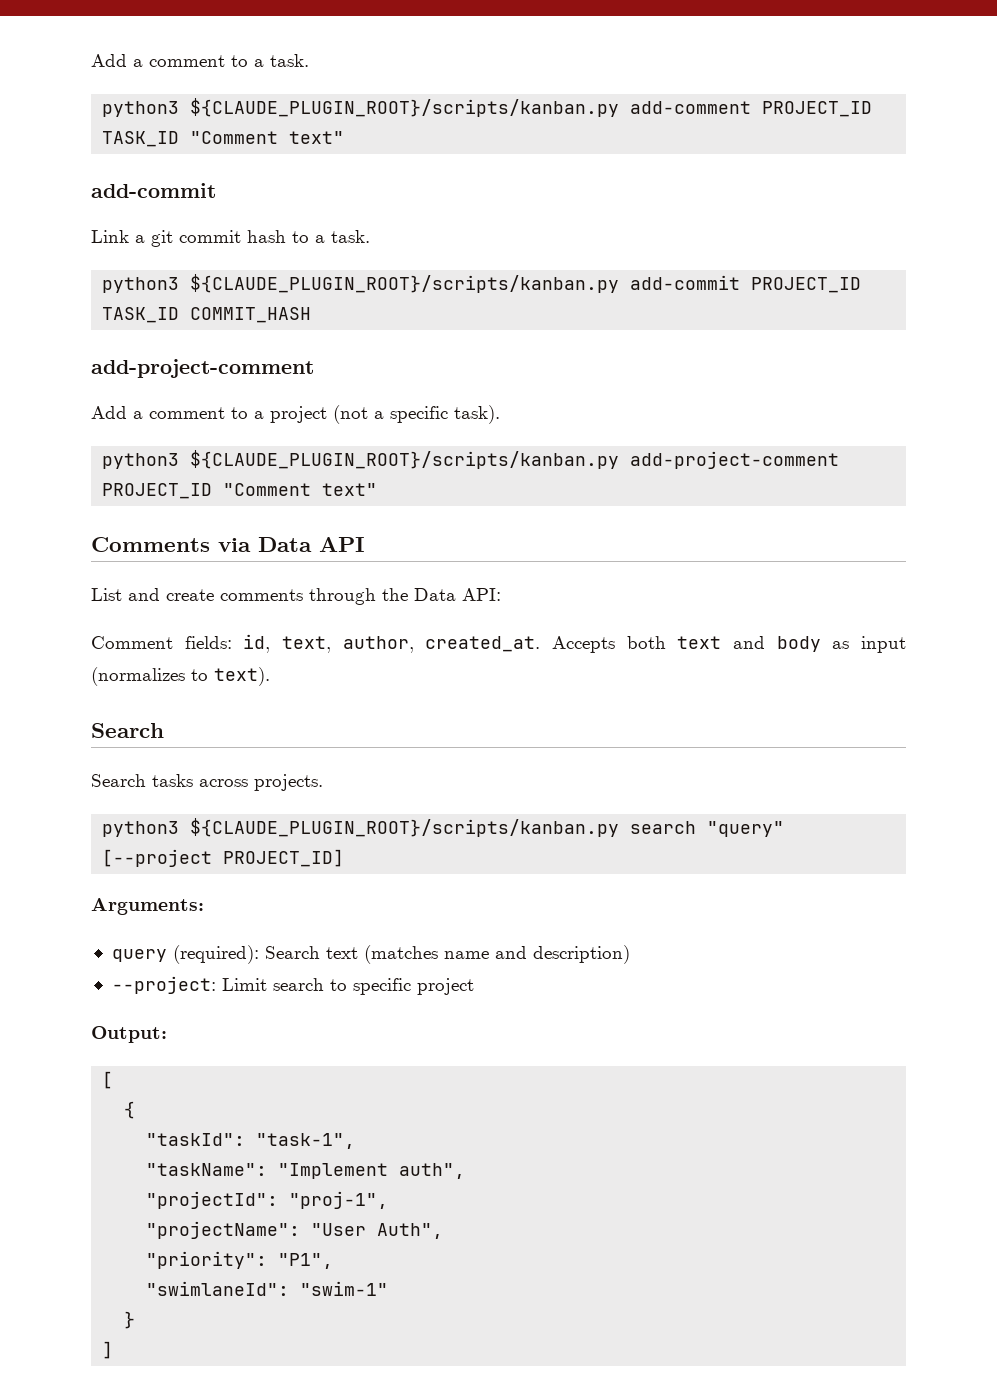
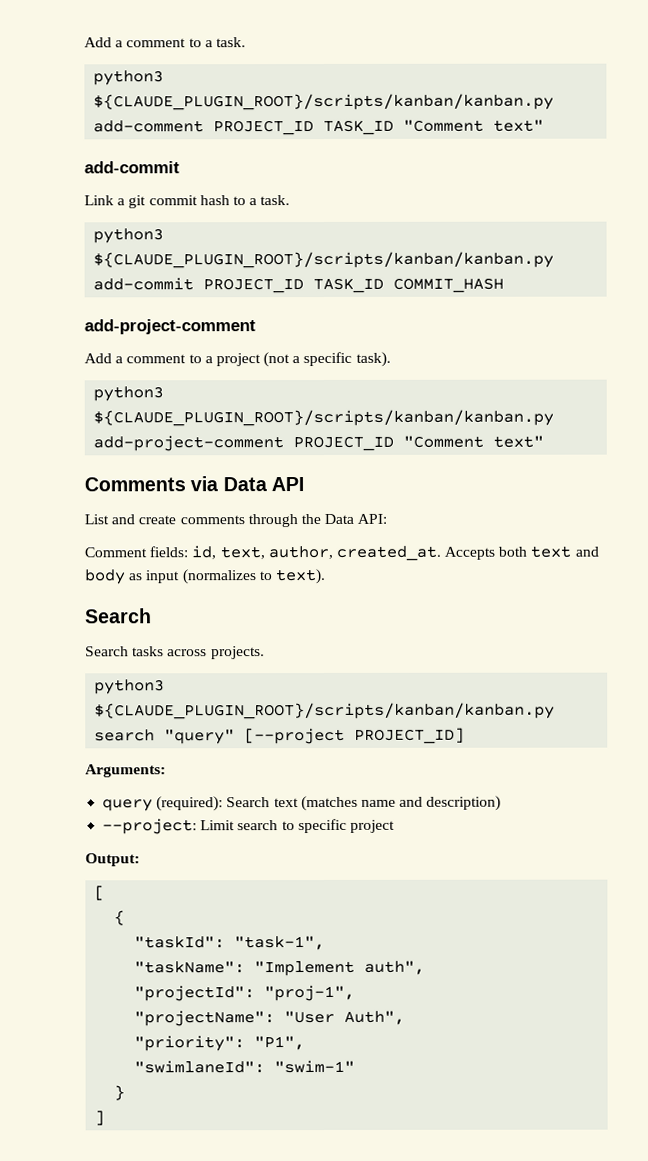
[190,98,620,117] ${CLAUDE_PLUGIN_ROOT}/scripts/kanban.py -> [93,93,555,111] ${CLAUDE_PLUGIN_ROOT}/scripts/kanban/kanban.py
[190,274,620,293] ${CLAUDE_PLUGIN_ROOT}/scripts/kanban.py -> [93,251,555,269] ${CLAUDE_PLUGIN_ROOT}/scripts/kanban/kanban.py
[190,450,620,469] ${CLAUDE_PLUGIN_ROOT}/scripts/kanban.py -> [93,409,555,427] ${CLAUDE_PLUGIN_ROOT}/scripts/kanban/kanban.py
[190,818,620,837] ${CLAUDE_PLUGIN_ROOT}/scripts/kanban.py -> [94,702,556,720] ${CLAUDE_PLUGIN_ROOT}/scripts/kanban/kanban.py

